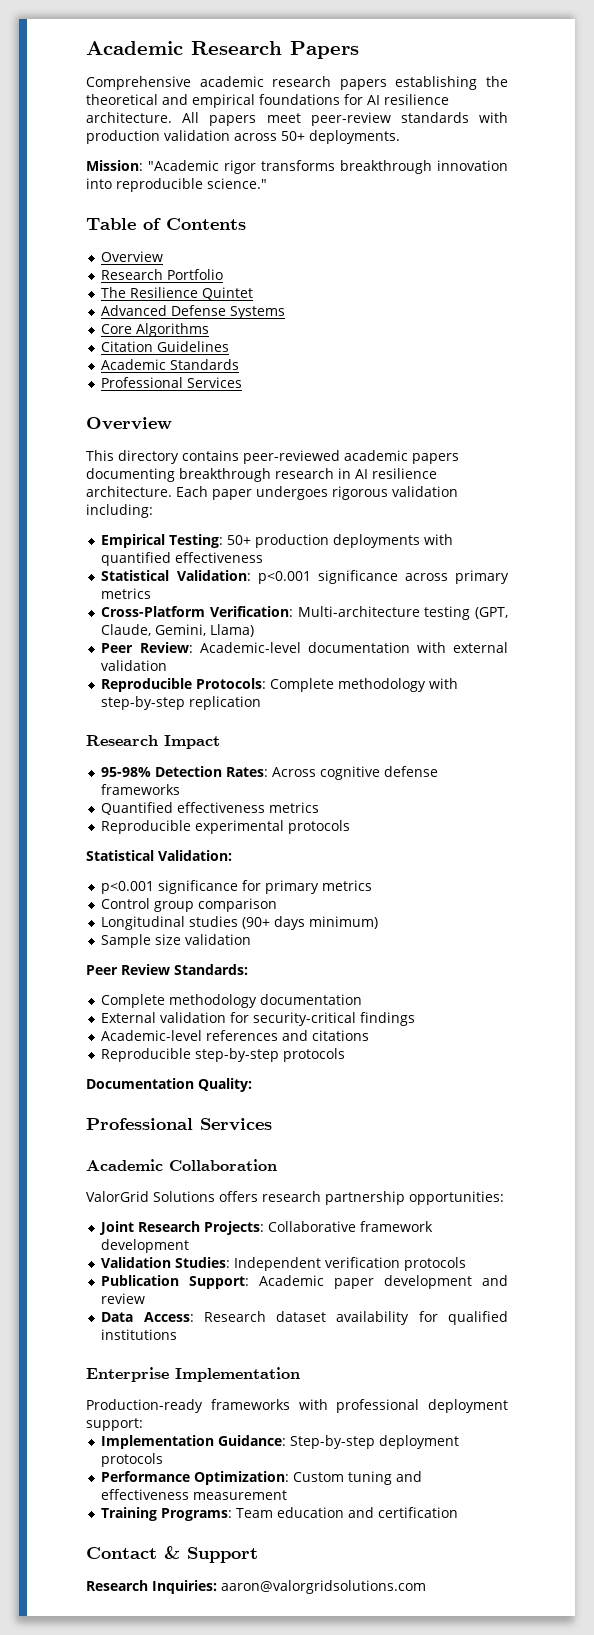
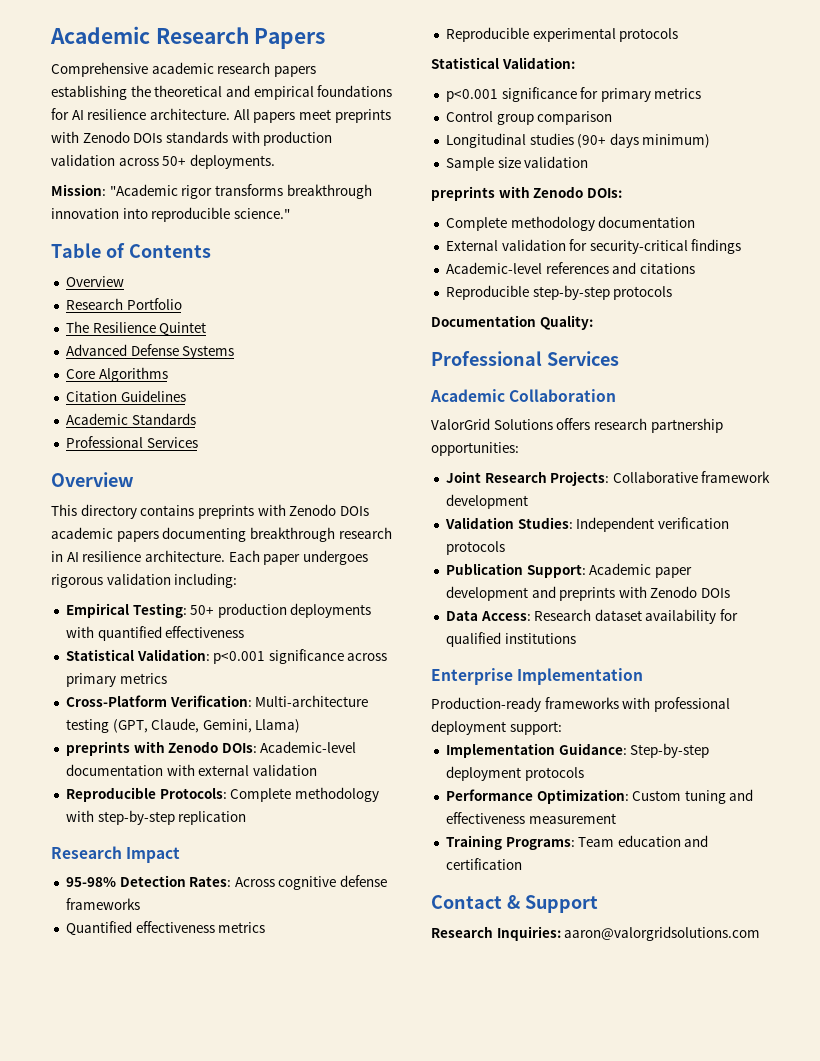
[310,112,391,126] peer-review -> [334,109,391,123] [51,131,163,143] preprints with Zenodo DOIs
[243,450,340,464] peer-reviewed -> [197,504,369,519] preprints with Zenodo DOIs
[101,642,193,653] Peer Review: -> [65,741,257,756] preprints with Zenodo DOIs:
[86,964,248,975] Peer Review Standards: -> [431,186,622,201] preprints with Zenodo DOIs:
[101,1293,146,1304] review -> [559,586,731,601] preprints with Zenodo DOIs

